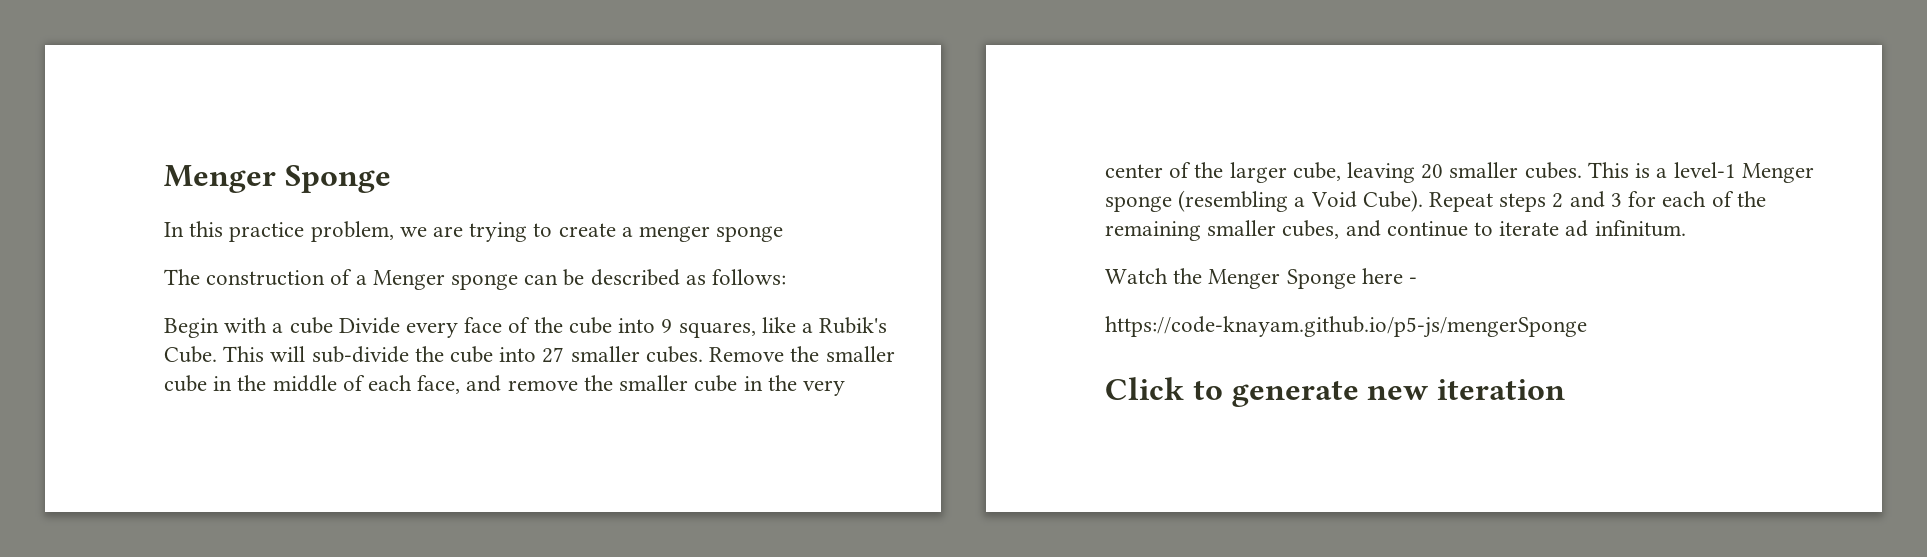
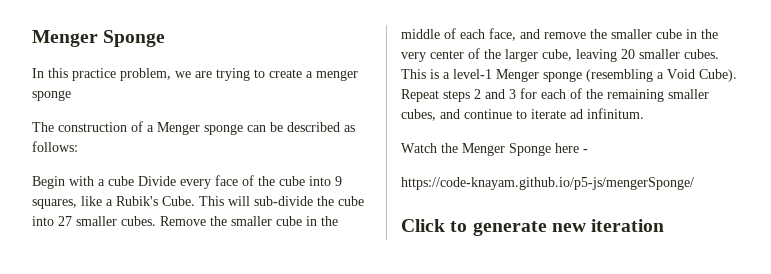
[1105,316,1587,338] https://code-knayam.github.io/p5-js/mengerSponge -> [401,177,694,190] https://code-knayam.github.io/p5-js/mengerSponge/

